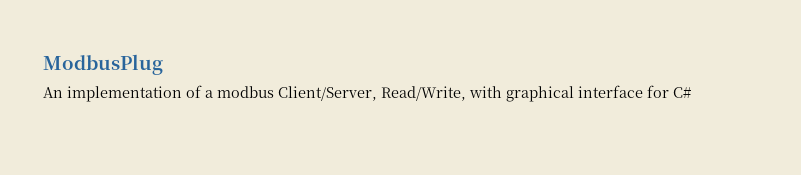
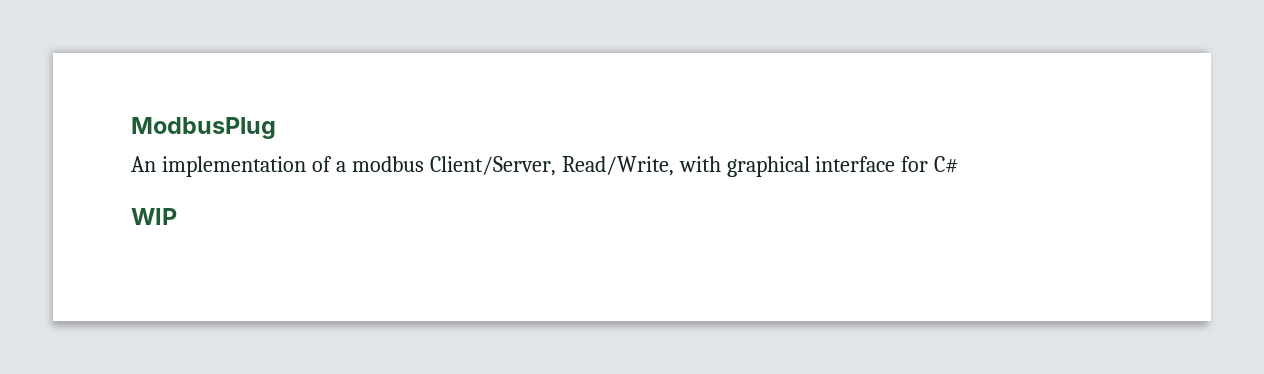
(691, 92) none -> [131,208,177,225] // WIP

